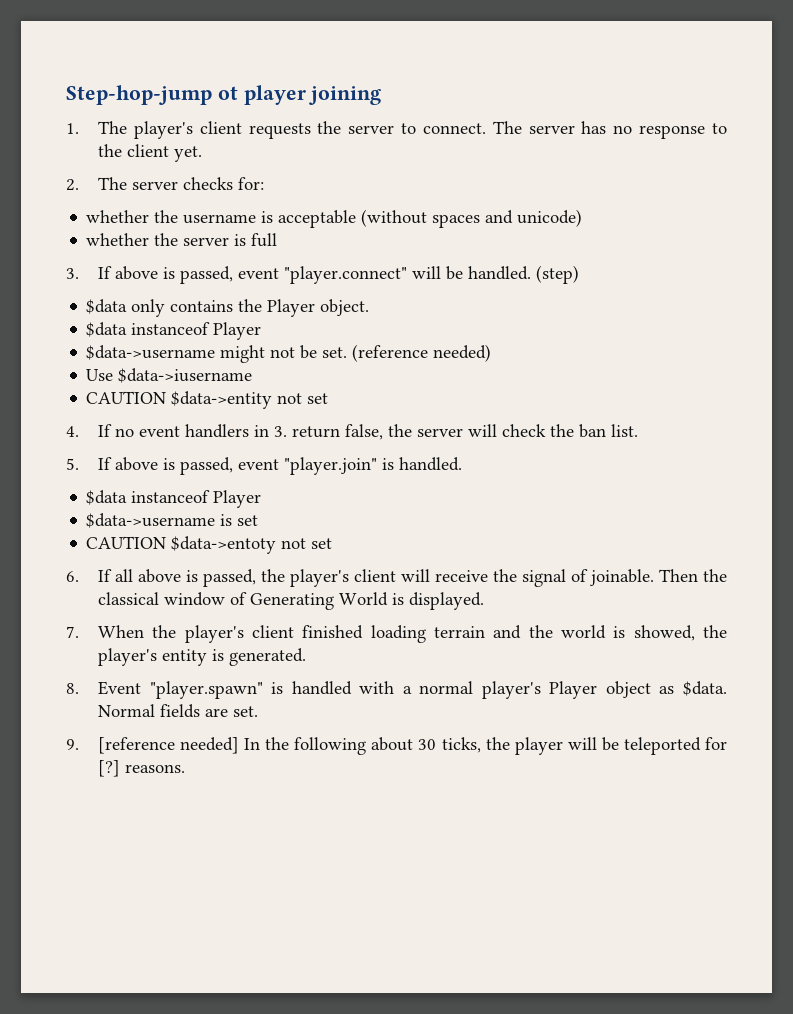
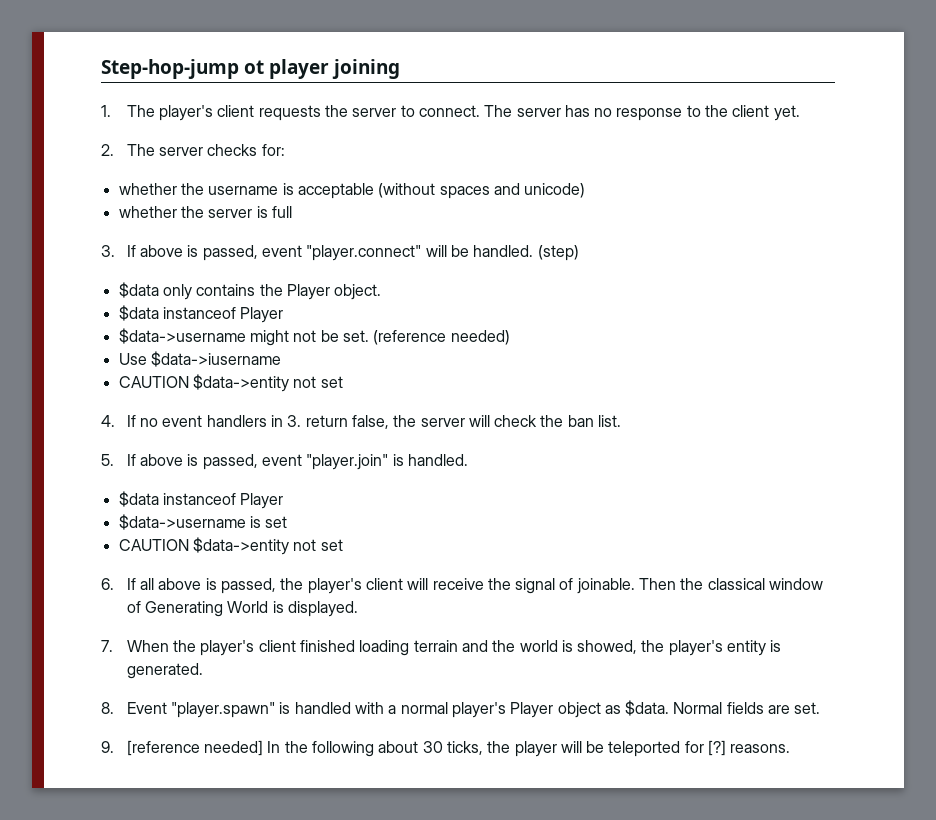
[171,536,277,554] $data->entoty -> [192,537,289,555] $data->entity

